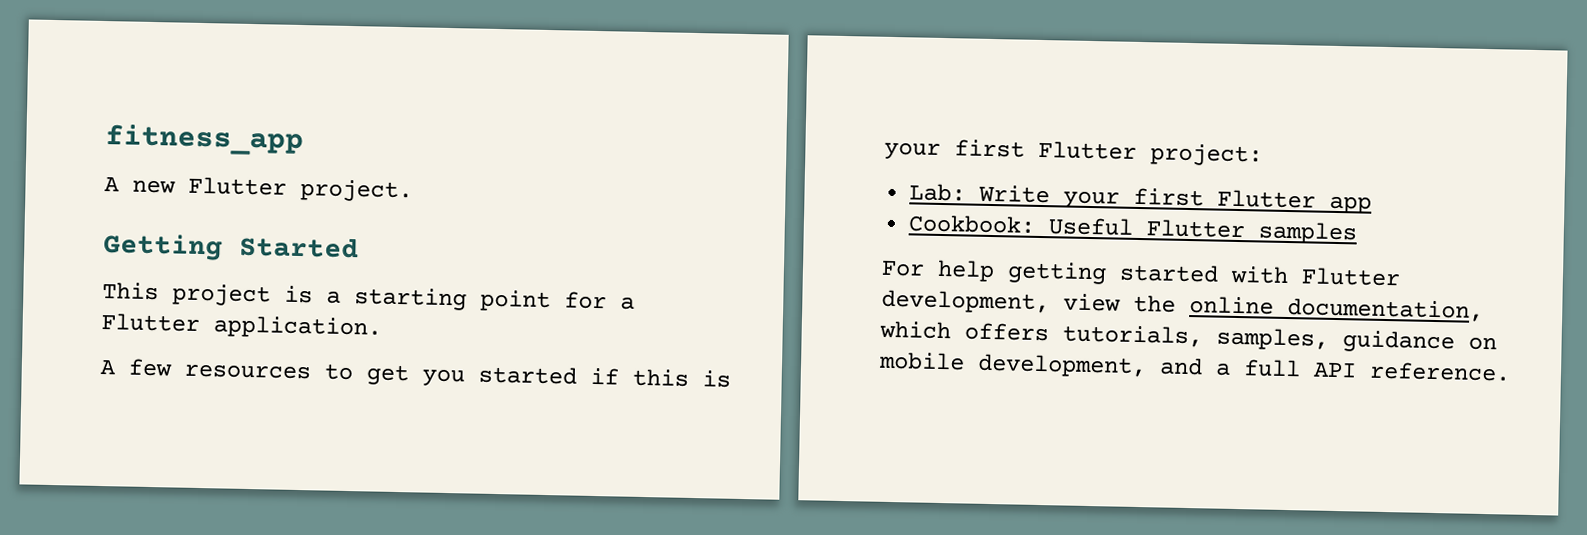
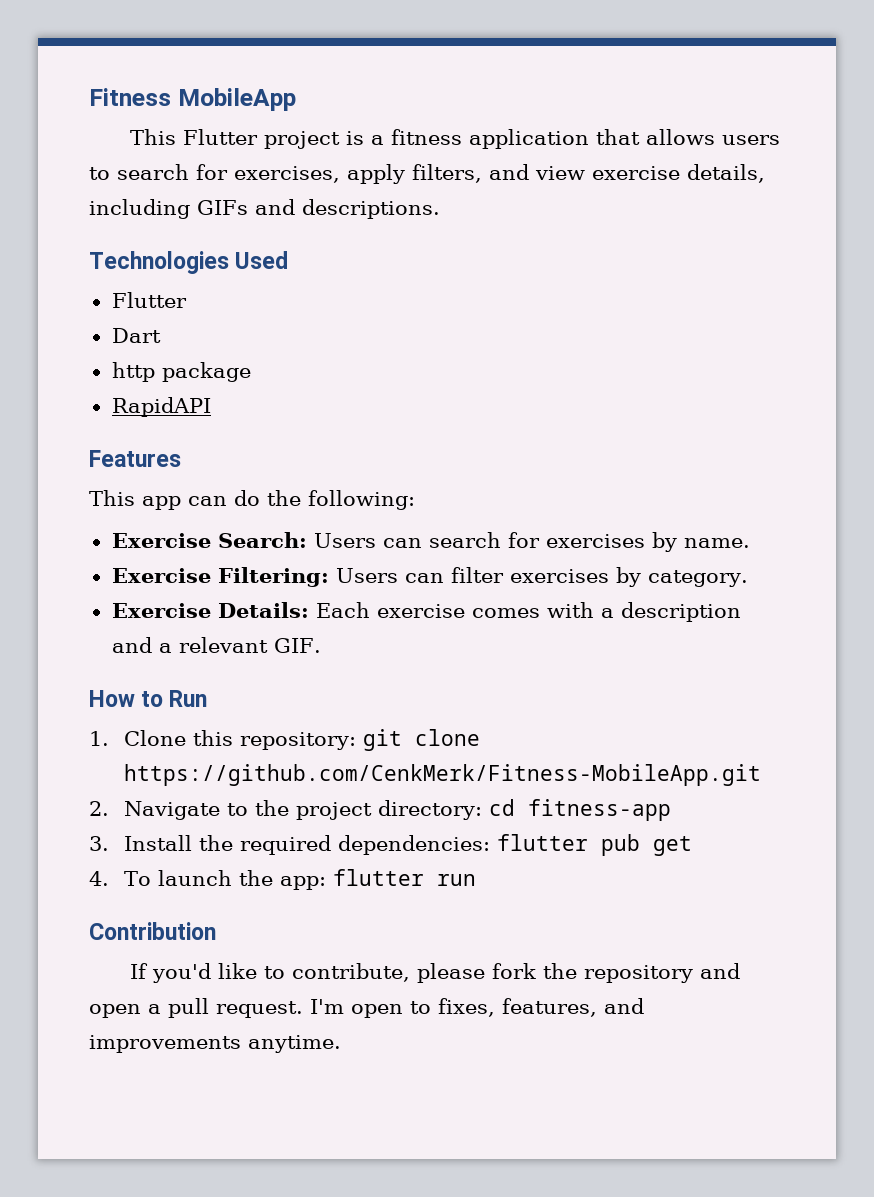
[105,124,304,157] [104,176,413,203] [103,233,359,261] [102,282,159,301] fitness_app // A new Flutter project. // Getting Started // This -> [89,88,296,111] [130,129,259,145] Fitness MobileApp // This Flutter
[354,287,635,313] [101,313,382,340] [100,358,731,388] [884,139,1263,167] [909,183,1373,214] [908,214,1359,245] [881,259,1401,287] [881,289,1484,322] [879,320,1497,354] [878,351,1511,382] starting point for a Flutter application. // A few resources to get you started if this is your first Flutter project: // Lab: Write your first Flutter app // Cookbook: Useful Flutter samples // For help getting started with Flutter development, view the online documentation, which offers tutorials, samples, guidance on mobile development, and a full API reference. -> [391,129,781,149] [89,164,765,184] [89,199,440,219] [89,251,289,274] [111,292,187,308] [111,328,161,343] [111,362,251,382] [111,397,211,417] [89,450,181,467] [89,490,415,510] [111,532,750,552] [111,567,748,587] [111,602,741,622] [111,637,321,653] [89,690,208,707] [89,729,480,751] [123,764,761,786] [89,799,671,821] [89,834,692,856] [89,869,476,890] [89,922,216,940] [130,963,741,983] [89,998,644,1018] [89,1035,341,1053] fitness application that allows users to search for exercises, apply filters, and view exercise details, including GIFs and descriptions. // Technologies Used // Flutter // Dart // http package // RapidAPI // Features // This app can do the following: // Exercise Search: Users can search for exercises by name. // Exercise Filtering: Users can filter exercises by category. // Exercise Details: Each exercise comes with a description and a relevant GIF. // How to Run // 1. Clone this repository: git clone https://github.com/CenkMerk/Fitness-MobileApp.git // 2. Navigate to the project directory: cd fitness-app // 3. Install the required dependencies: flutter pub get // 4. To launch the app: flutter run // Contribution // If you'd like to contribute, please fork the repository and open a pull request. I'm open to fixes, features, and improvements anytime.

